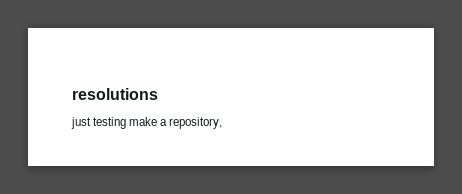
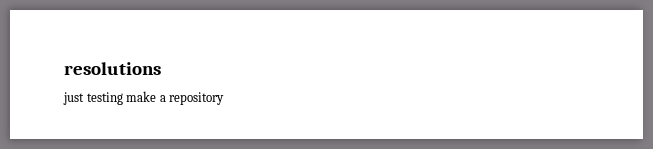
[169,117,223,129] repository, -> [169,92,225,105] repository

